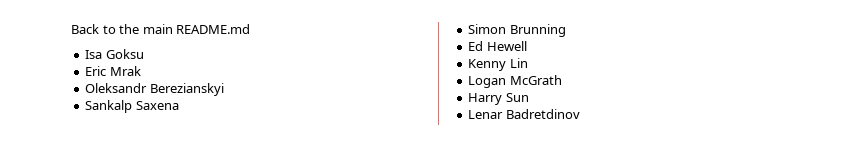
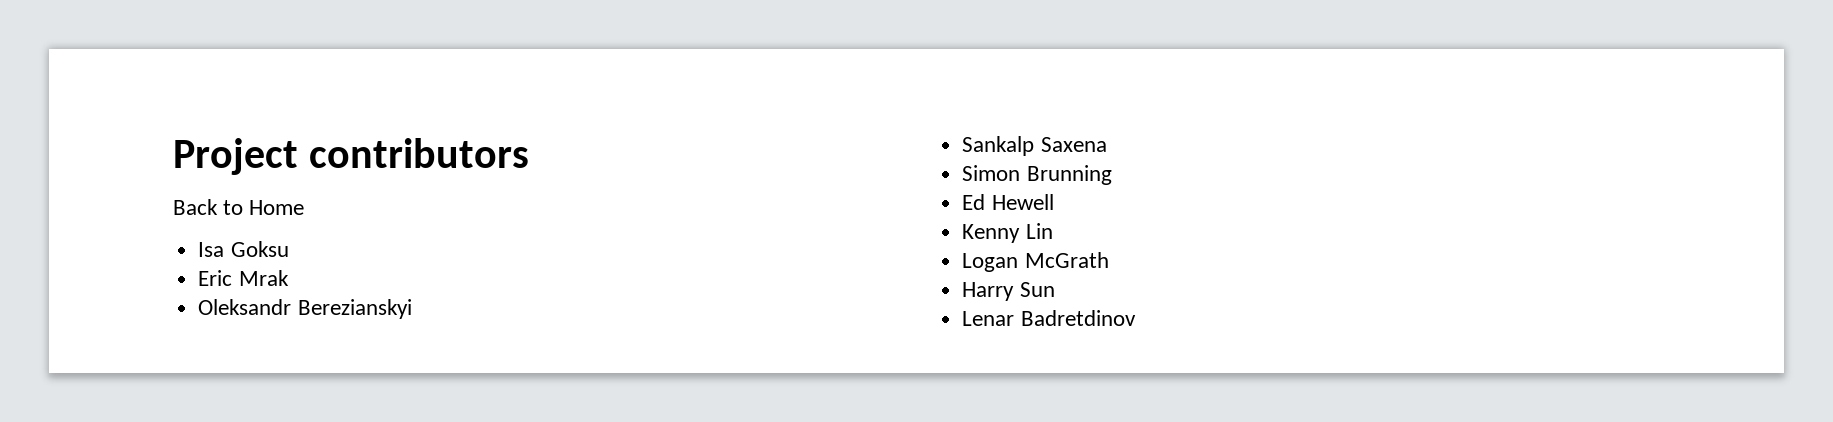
[71,24,251,34] Back to the main README.md -> [173,138,530,175] [173,199,305,215] Project contributors // Back to Home

